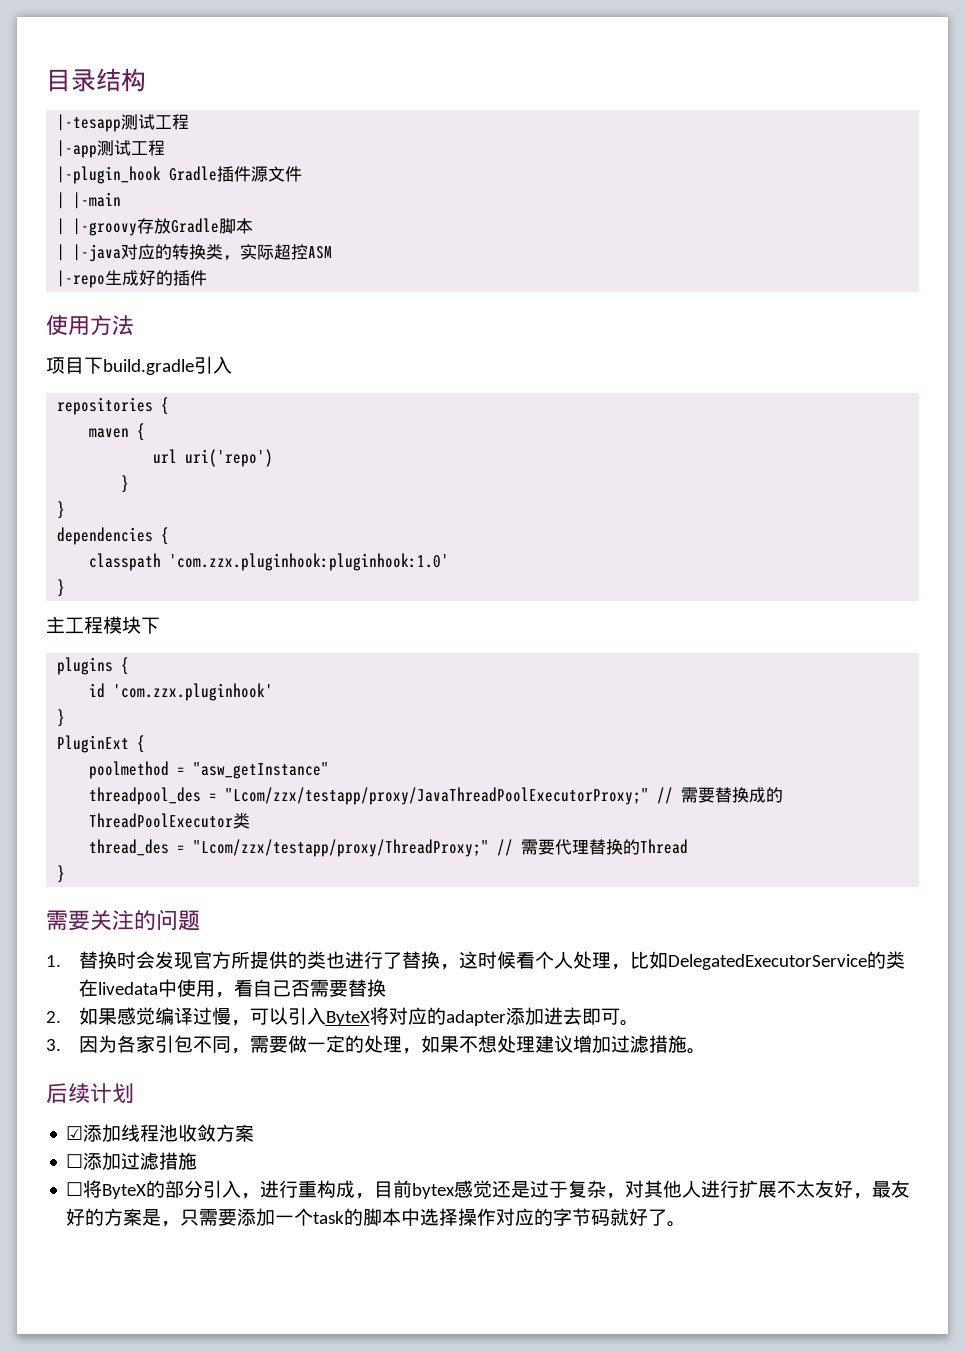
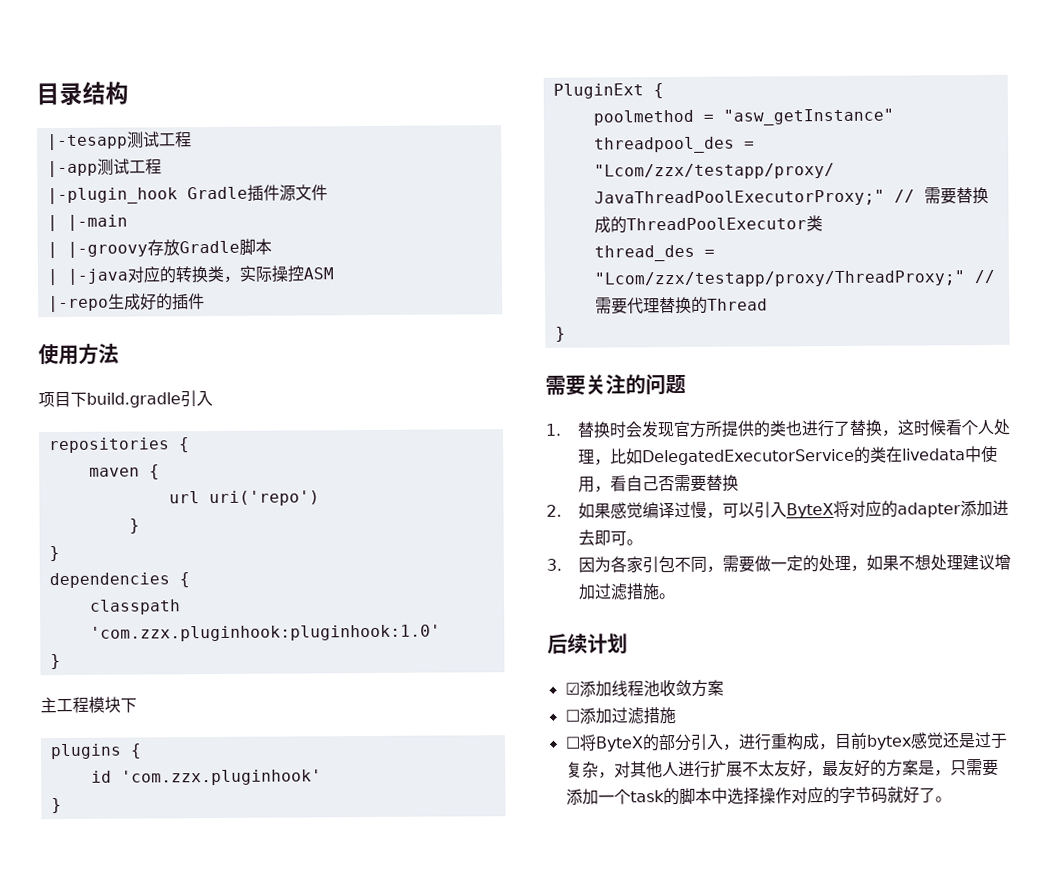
[274,244,292,260] 超 -> [270,265,288,283] 操

